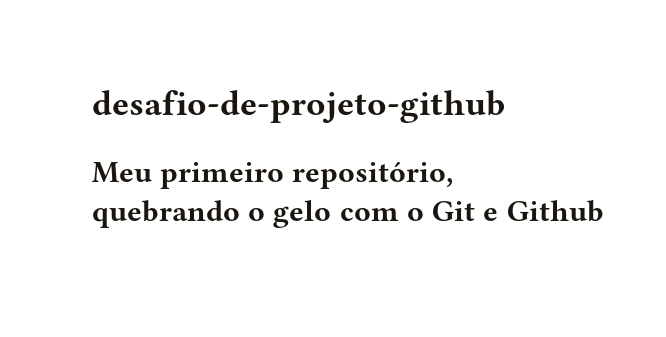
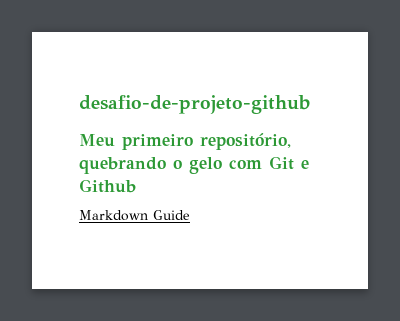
[406,208,424,221] o -> (262, 164) none
(604, 211) none -> [79,210,190,221] // Markdown Guide

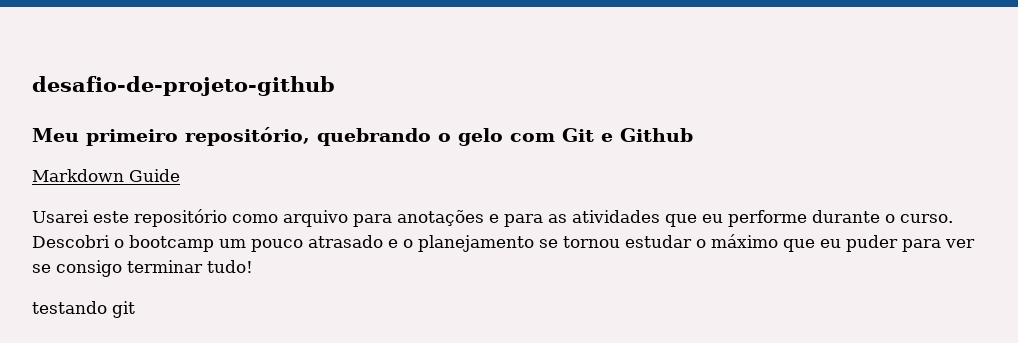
(190, 215) none -> [32,209,953,227] [32,234,975,252] [32,260,253,277] [32,301,135,318] // Usarei este repositório como arquivo para anotações e para as atividades que eu performe durante o curso. Descobri o bootcamp um pouco atrasado e o planejamento se tornou estudar o máximo que eu puder para ver se consigo terminar tudo! // testando git

